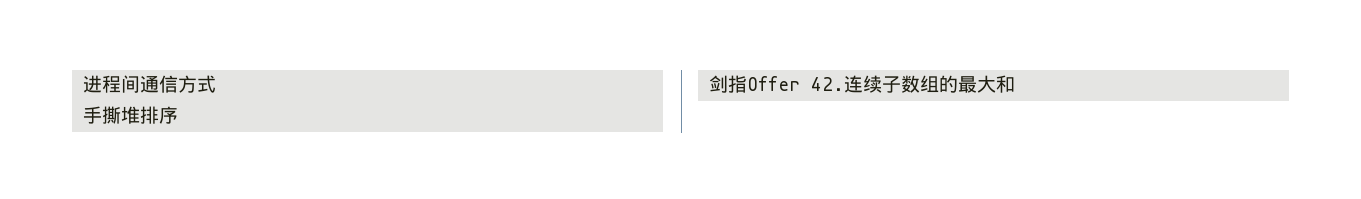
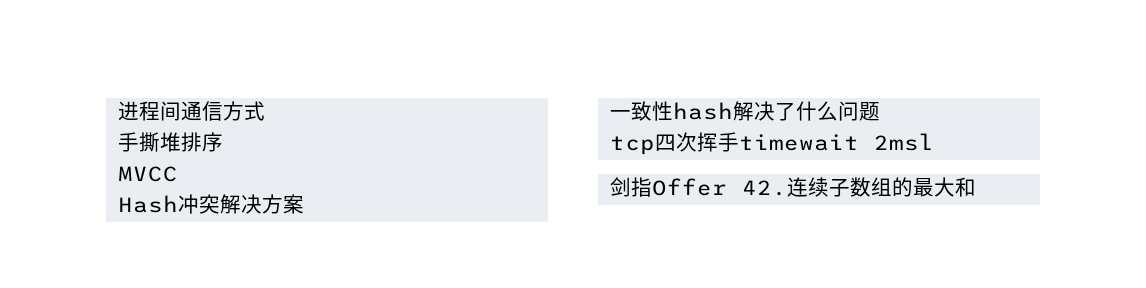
(179, 115) none -> [118,166,178,182] [118,194,304,214] [610,101,880,121] [610,132,934,155] // MVCC // Hash冲突解决方案 // 一致性hash解决了什么问题 // tcp四次挥手timewait 2msl

